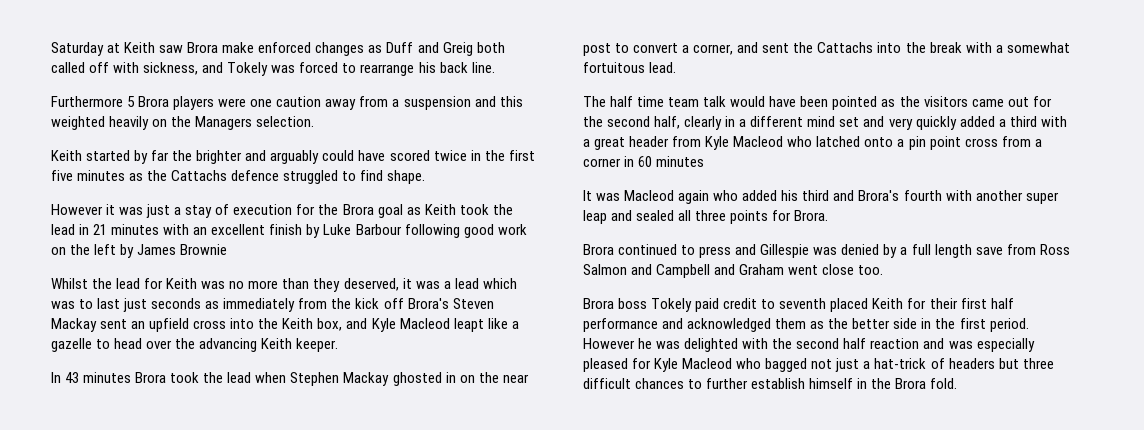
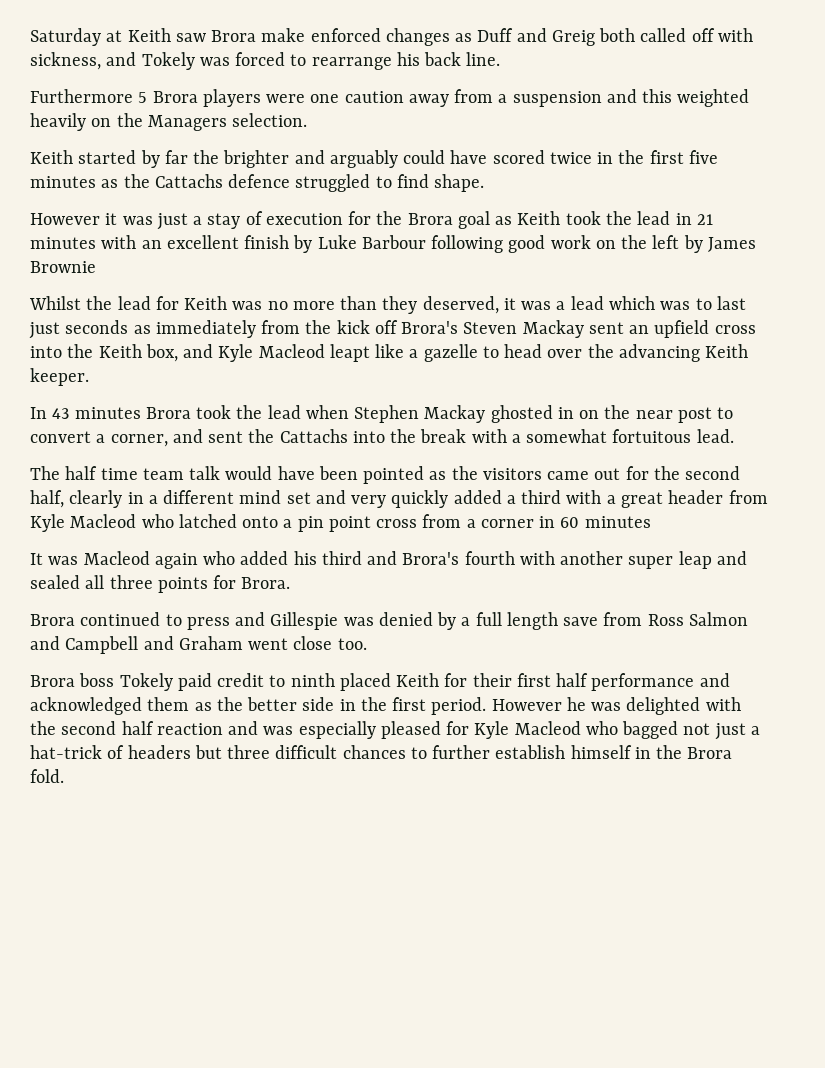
[779,298,827,309] seventh -> [290,673,335,687] ninth

